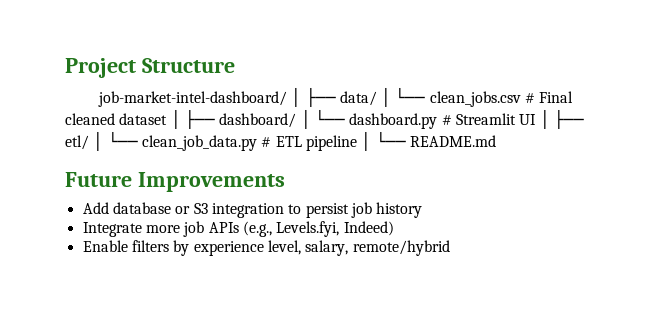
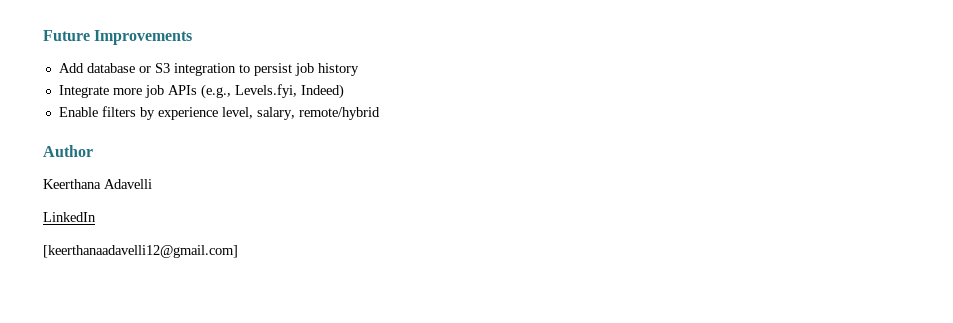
[65,58,235,78] [97,87,574,107] [65,109,584,129] [65,131,496,151] Project Structure // job-market-intel-dashboard/ │ ├── data/ │ └── clean_jobs.csv # Final cleaned dataset │ ├── dashboard/ │ └── dashboard.py # Streamlit UI │ ├── etl/ │ └── clean_job_data.py # ETL pipeline │ └── README.md // -> (43, 35) none
(450, 248) none -> [43,145,93,157] [43,179,152,189] [43,212,96,222] [43,245,238,258] // Author // Keerthana Adavelli // LinkedIn // [keerthanaadavelli12@gmail.com]

